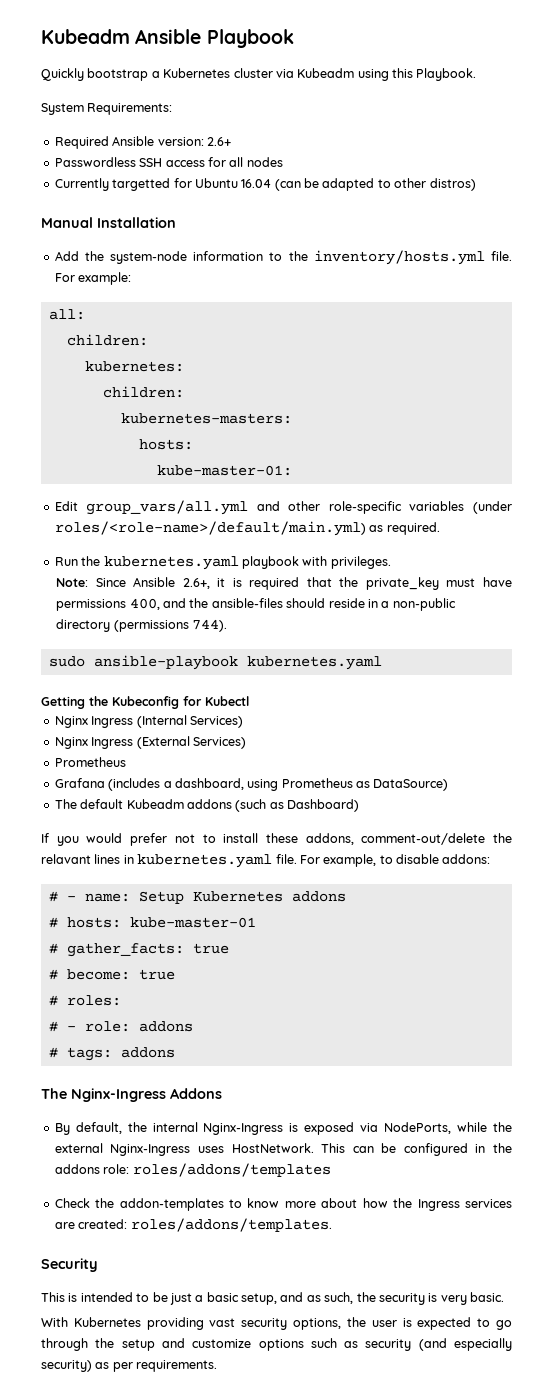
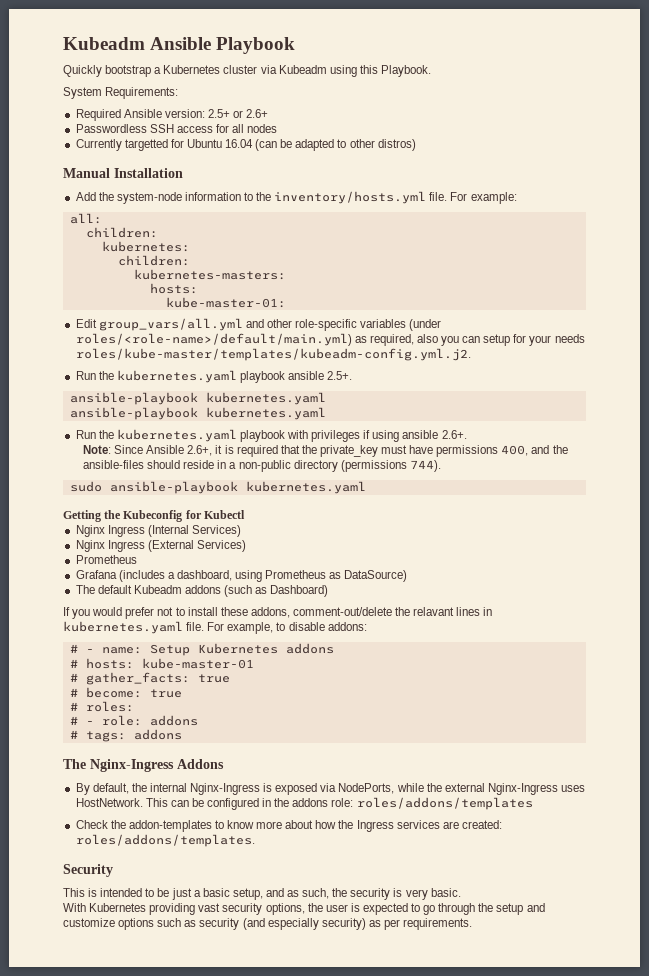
(204, 141) none -> [207,109,244,118] 2.5+ or
[386,522,440,535] required. -> [369,334,585,346] [75,348,471,361] [75,370,353,383] [69,392,326,405] [69,407,326,420] required, also you can setup for your needs roles/kube-master/templates/kubeadm-config.yml.j2. // Run the kubernetes.yaml playbook ansible 2.5+. // ansible-playbook kubernetes.yaml // ansible-playbook kubernetes.yaml
[330,556,391,569] privileges. -> [311,430,467,442] privileges if using ansible 2.6+.

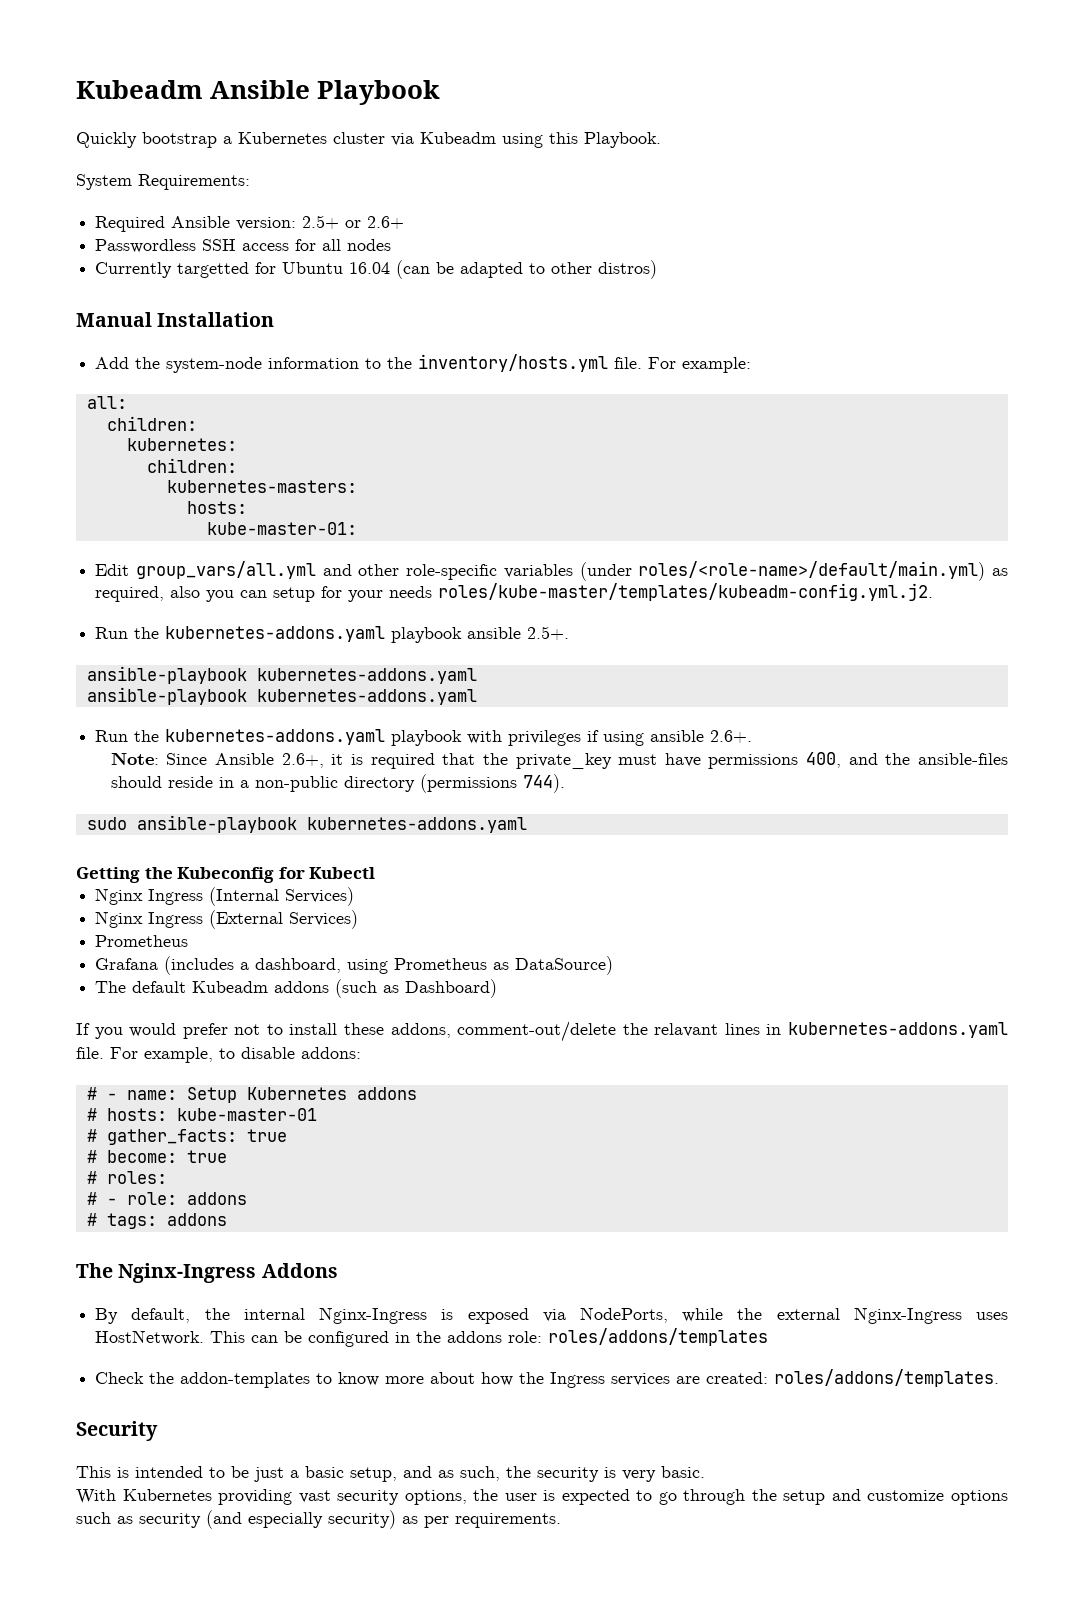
[116,370,237,383] kubernetes.yaml -> [165,626,386,642] kubernetes-addons.yaml
[205,392,326,405] [69,407,326,420] [75,429,237,442] kubernetes.yaml // ansible-playbook kubernetes.yaml // Run the kubernetes.yaml -> [256,668,477,684] [86,687,477,705] [95,729,386,745] kubernetes-addons.yaml // ansible-playbook kubernetes-addons.yaml // Run the kubernetes-addons.yaml
[245,481,366,494] kubernetes.yaml -> [306,817,527,833] kubernetes-addons.yaml
[63,621,183,634] kubernetes.yaml -> [787,1022,1008,1038] kubernetes-addons.yaml

